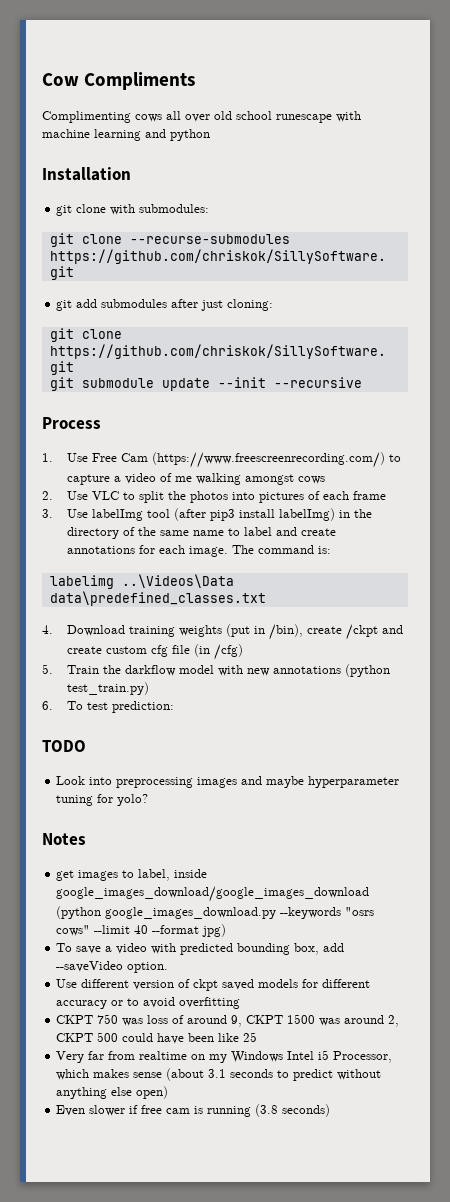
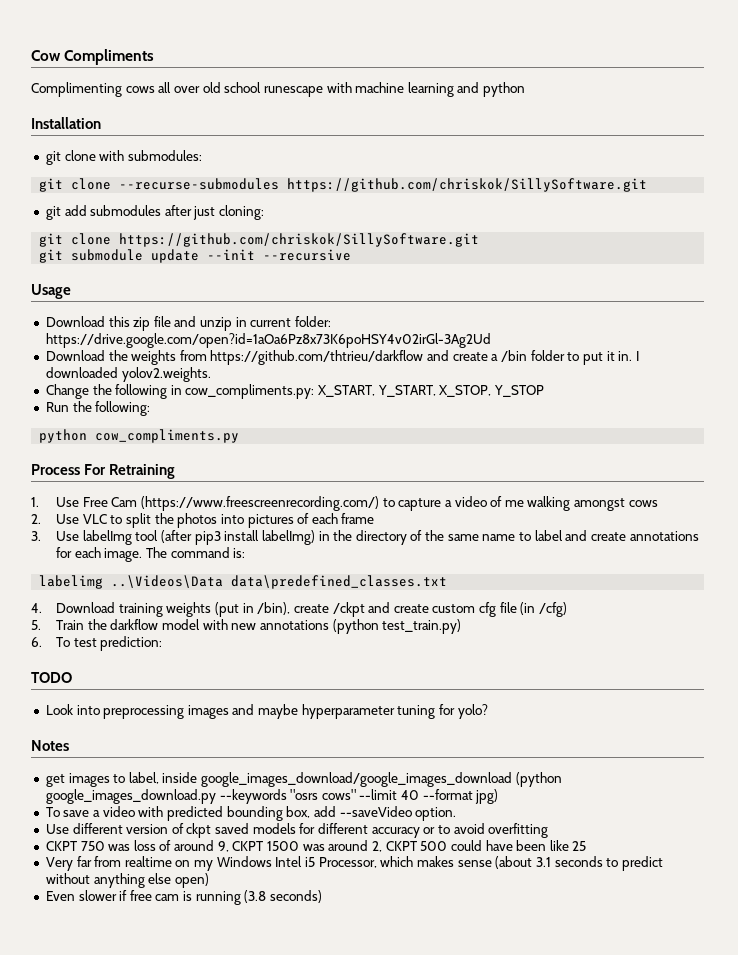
(362, 382) none -> [31,284,71,299] [45,316,332,331] [45,333,491,348] [45,350,639,365] [45,367,211,382] [45,384,544,399] [45,401,151,416] [39,429,240,443] // Usage // Download this zip file and unzip in current folder: https://drive.google.com/open?id=1aOa6Pz8x73K6poHSY4v02irGl-3Ag2Ud // Download the weights from https://github.com/thtrieu/darkflow and create a /bin folder to put it in. I downloaded yolov2.weights. // Change the following in cow_compliments.py: X_START, Y_START, X_STOP, Y_STOP // Run the following: // python cow_compliments.py
(101, 423) none -> [84,464,176,479] For Retraining

